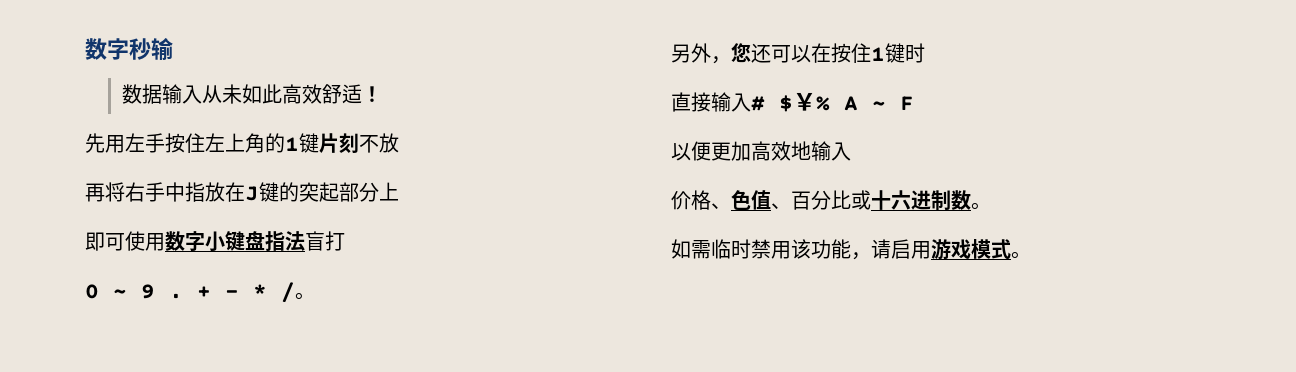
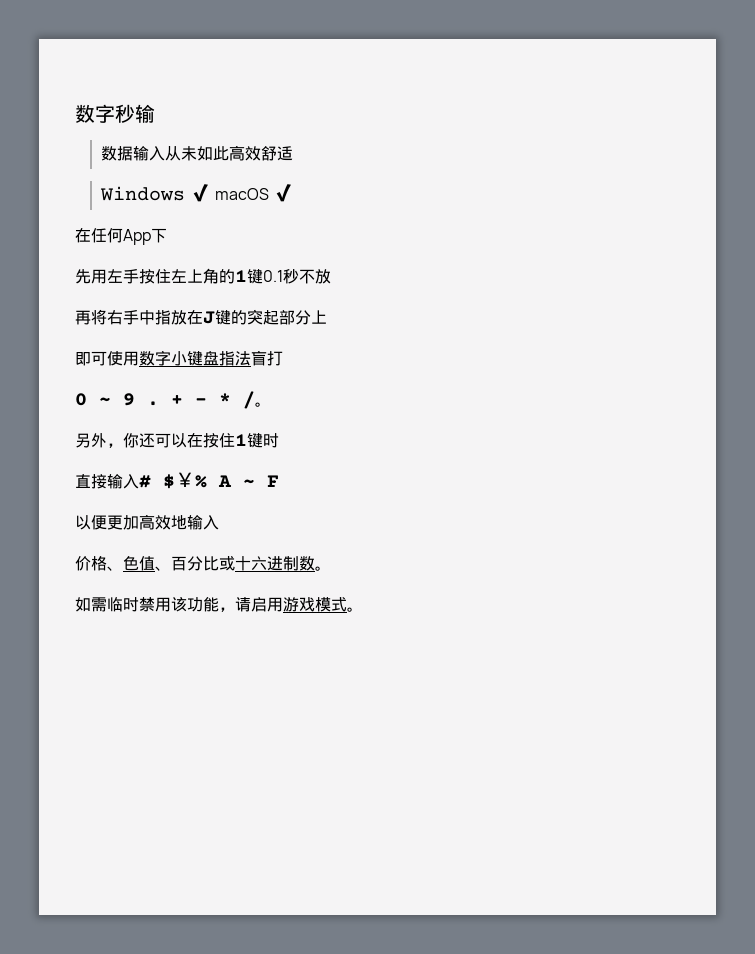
[362,86,383,102] ！ -> [100,184,294,202] [75,228,167,245] // Windows ✔ macOS ✔ // 在任何App下
[319,133,359,153] 片刻 -> [263,269,299,284] 0.1秒
[731,43,751,63] 您 -> [123,433,139,448] 你

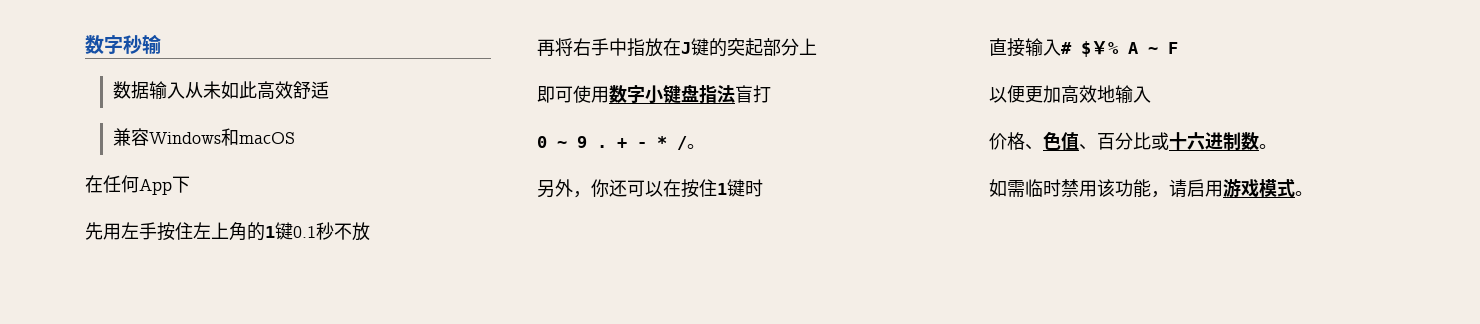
[100,184,211,202] Windows ✔ -> [112,128,239,146] 兼容Windows和
[273,184,294,202] ✔ -> (295, 138) none

